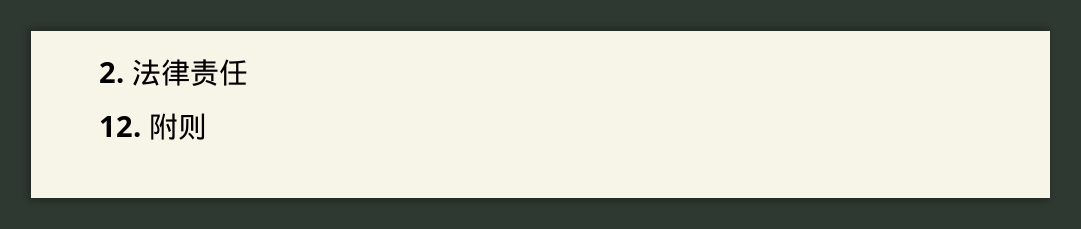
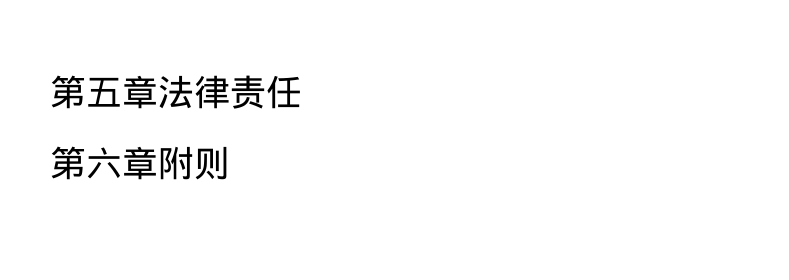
[99,62,124,83] 2. -> [50,75,158,109] 第五章
[99,116,141,137] 12. -> [50,146,158,180] 第六章

